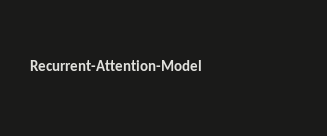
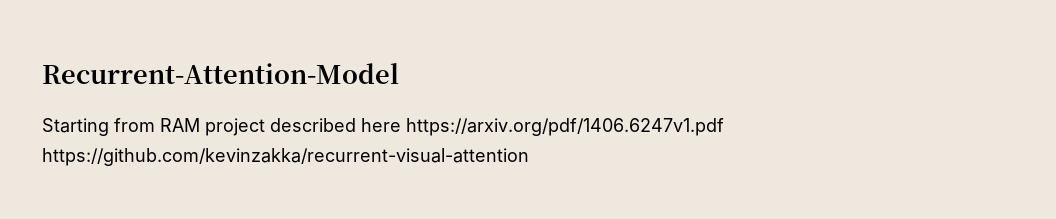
(202, 65) none -> [42,118,724,136] [42,148,529,166] // Starting from RAM project described here https://arxiv.org/pdf/1406.6247v1.pdf https://github.com/kevinzakka/recurrent-visual-attention

